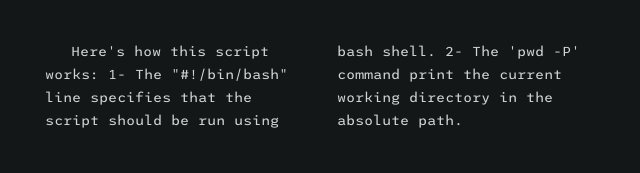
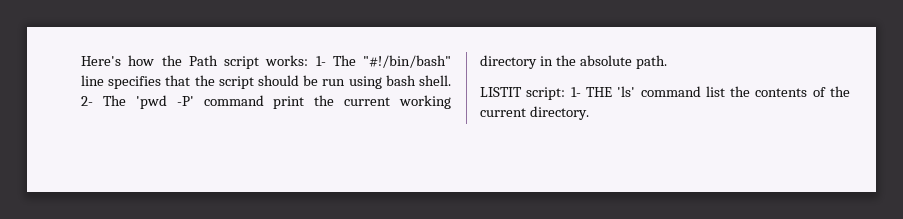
[170,45,207,57] this -> [161,55,218,66] the Path
(463, 121) none -> [480,86,850,100] [480,106,589,120] // LISTIT script: 1- THE 'ls' command list the contents of the current directory.

